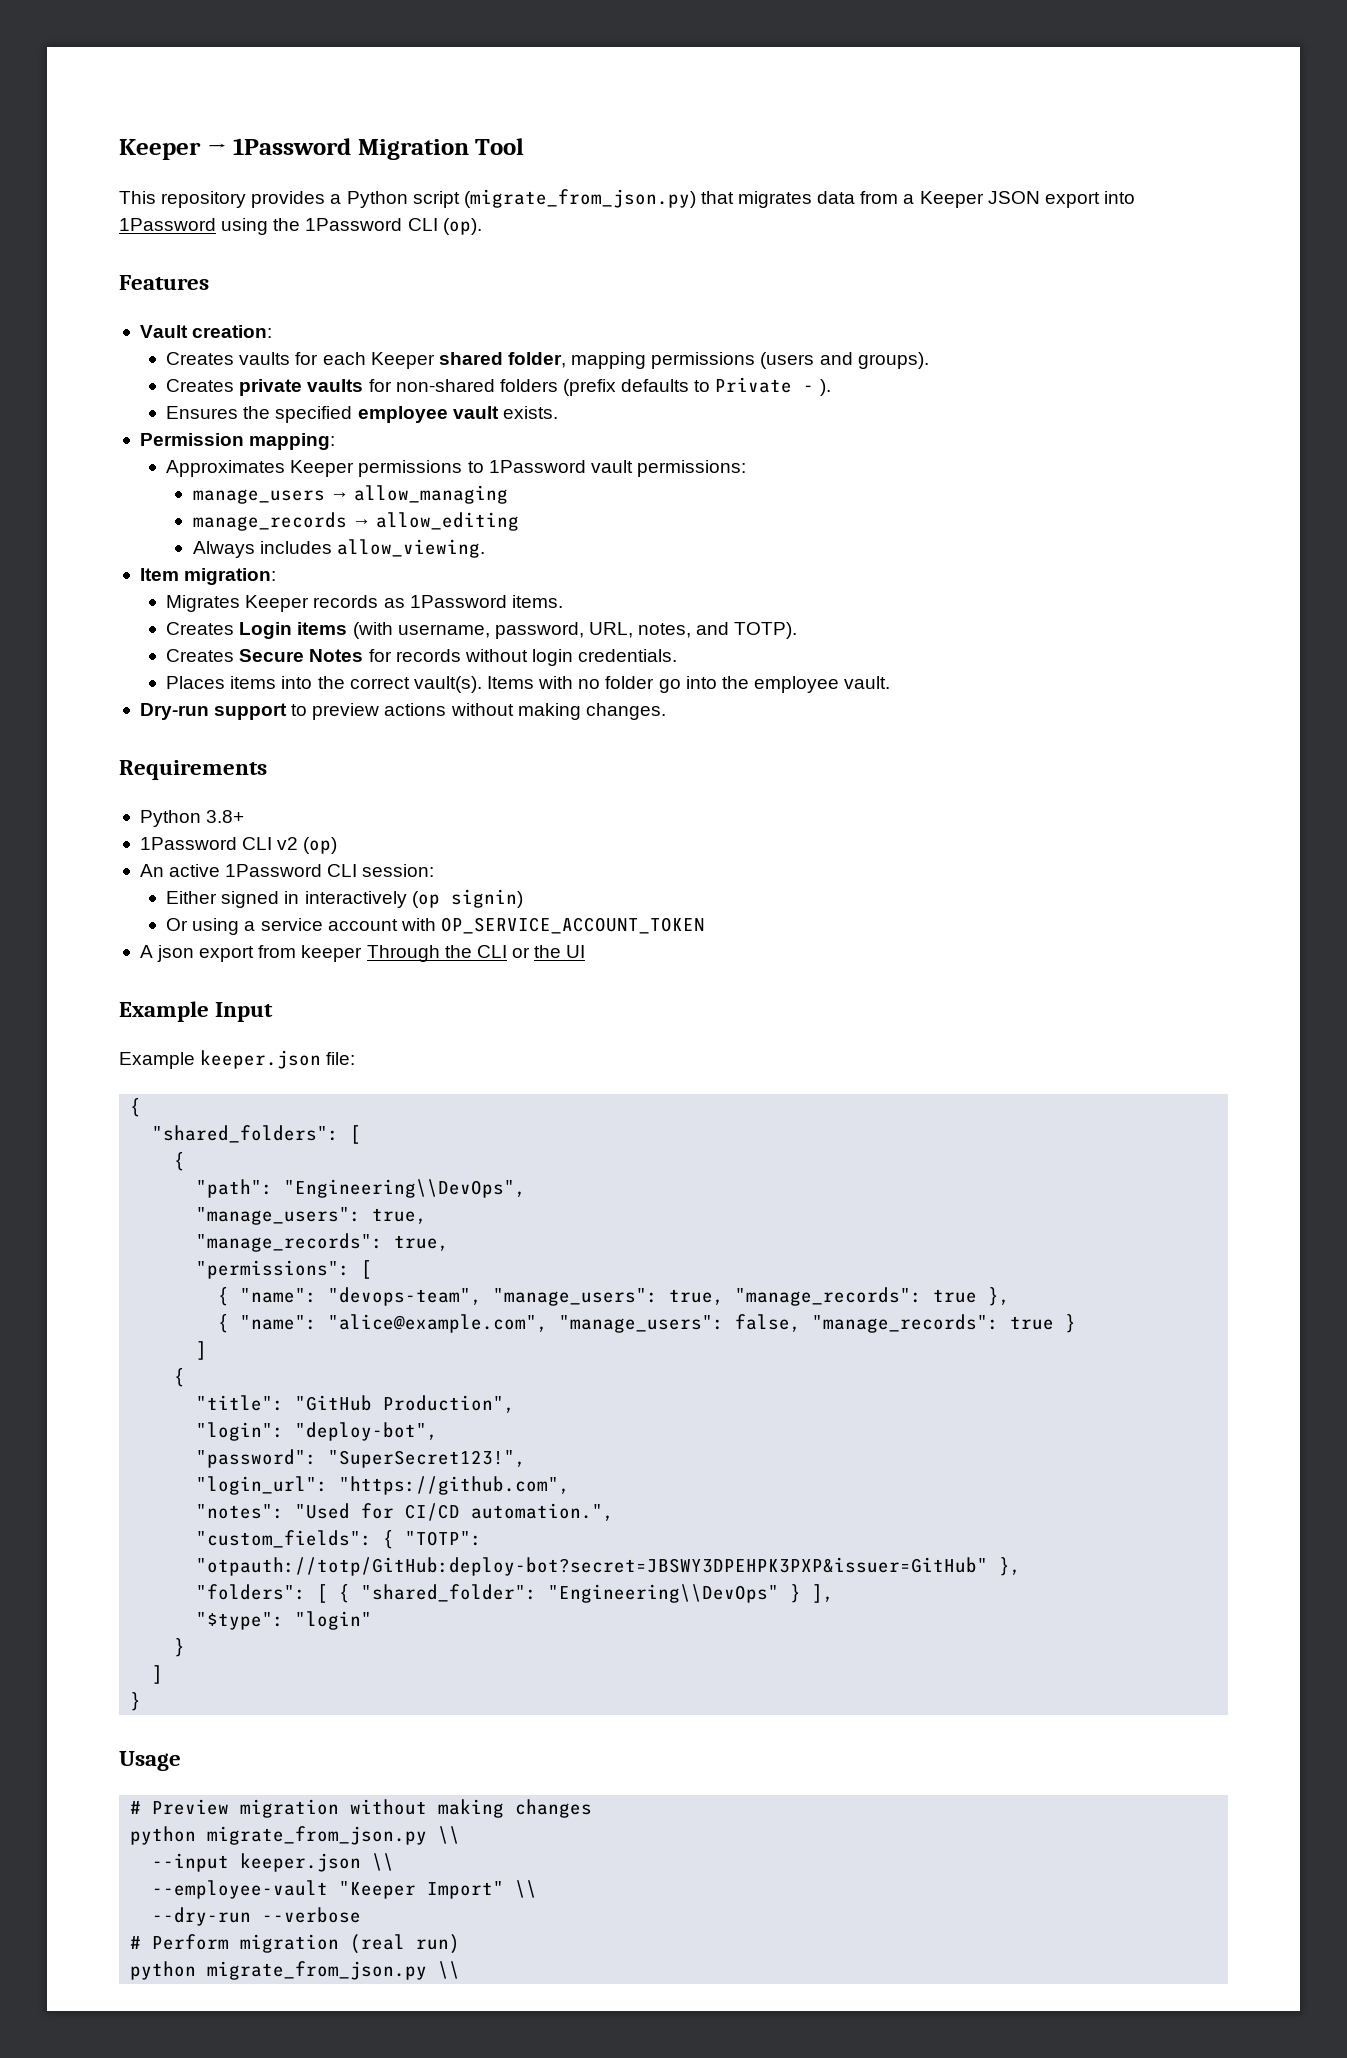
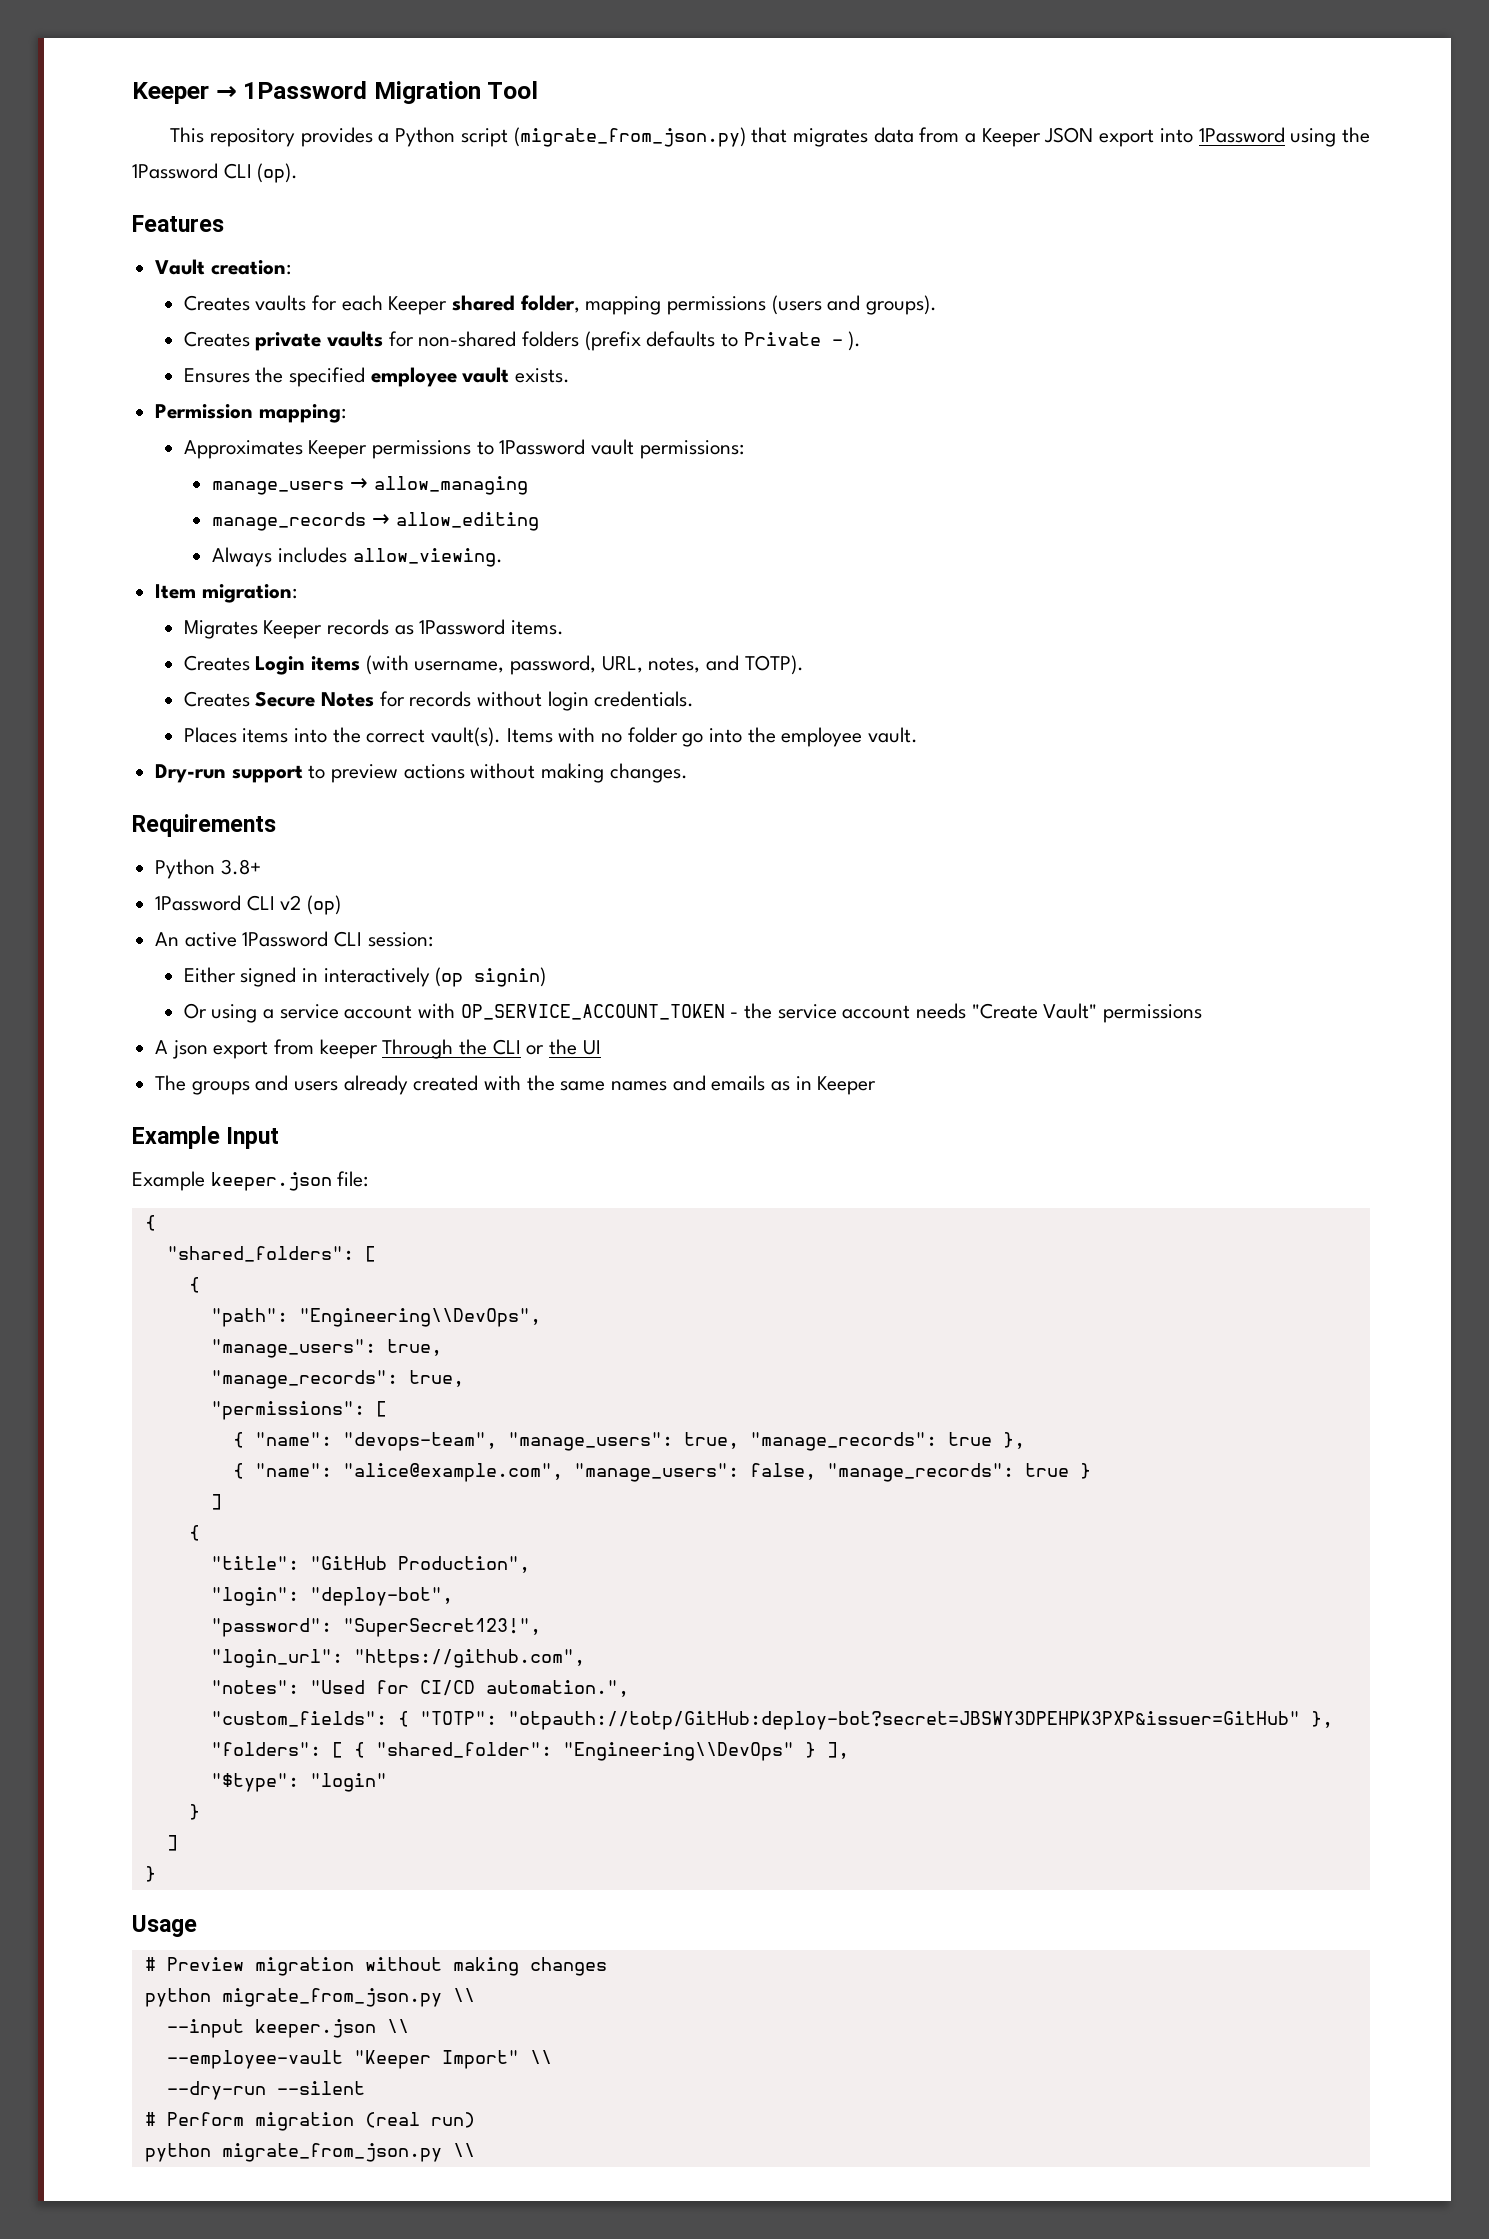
(706, 925) none -> [730,1003,1203,1023] - the service account needs "Create Vault" permissions
(586, 951) none -> [155,1075,877,1095] // The groups and users already created with the same names and emails as in Keeper
[262,1907,362,1923] --verbose -> [276,2081,365,2095] --silent

